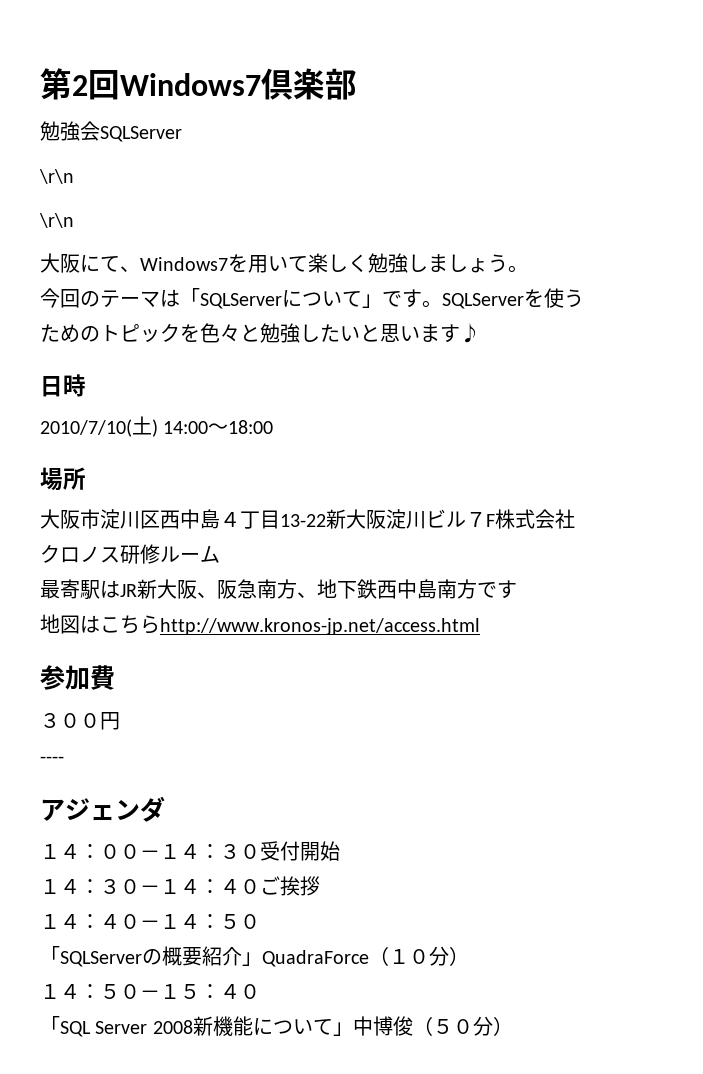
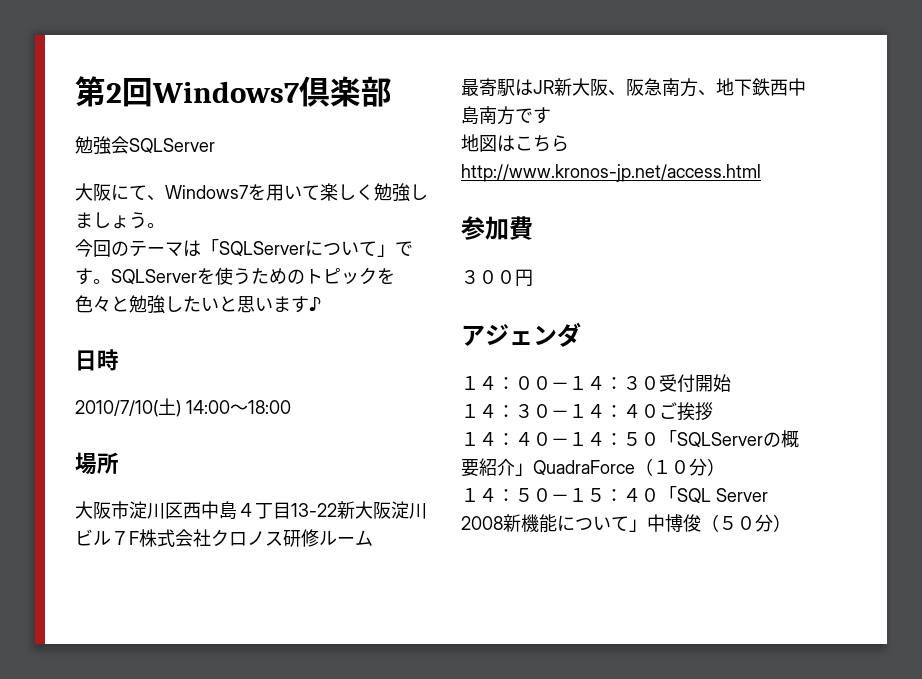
[39,169,74,184] [39,213,74,228] // \r\n // \r\n -> (215, 146) none
[40,756,64,763] // ---- -> (533, 278) none
(260, 921) // -> (659, 439) none
(260, 991) // -> (659, 495) none

